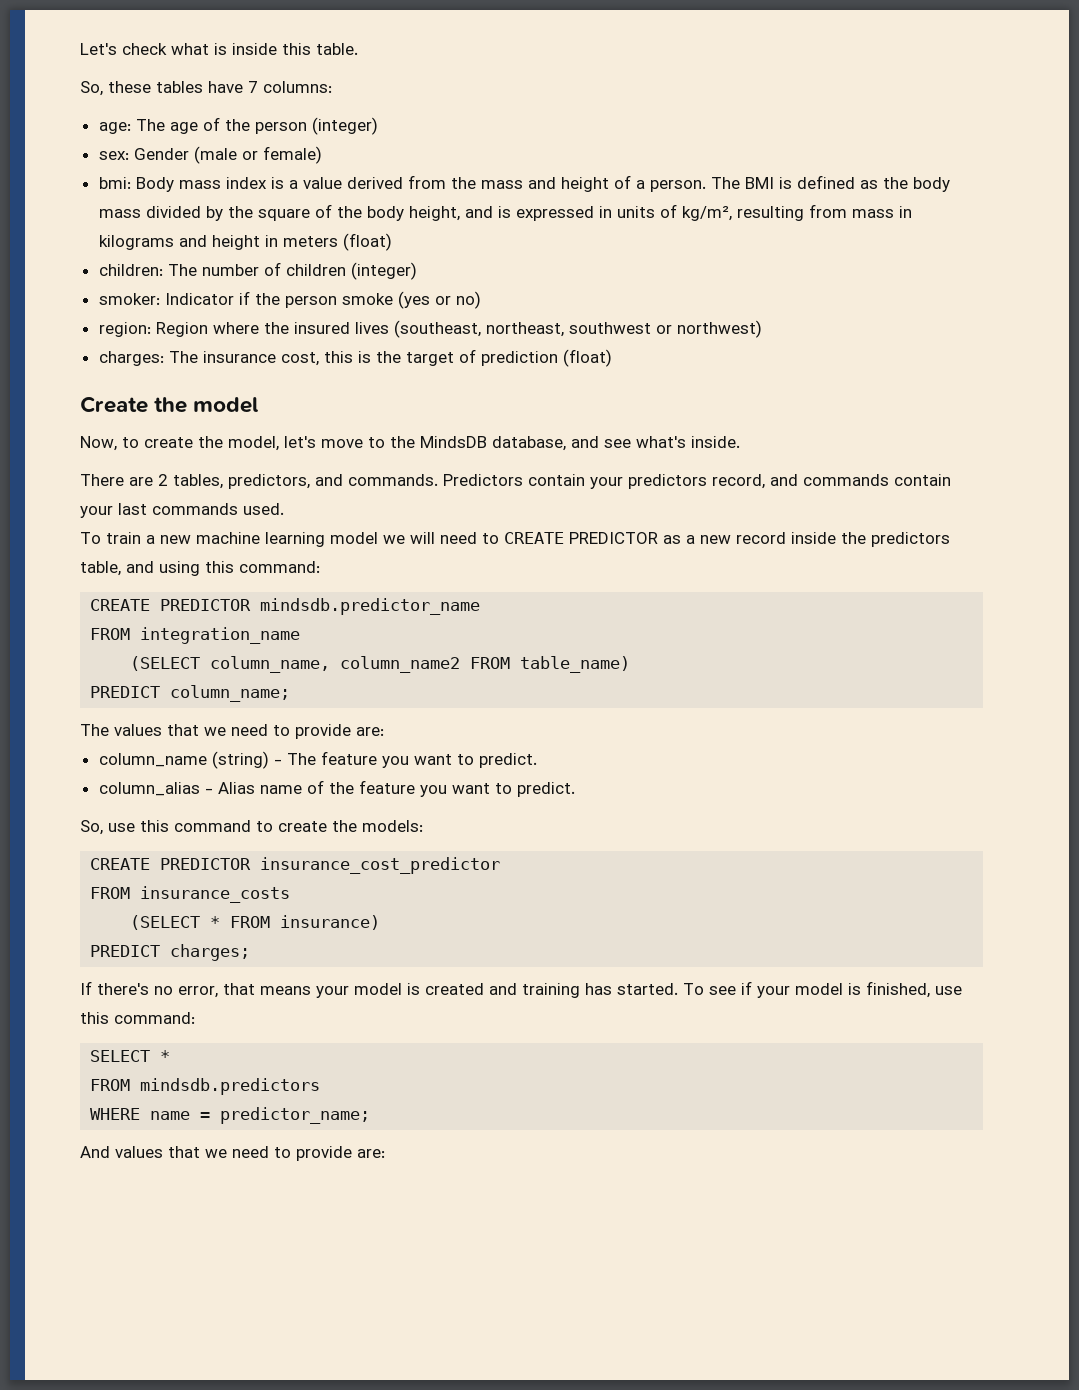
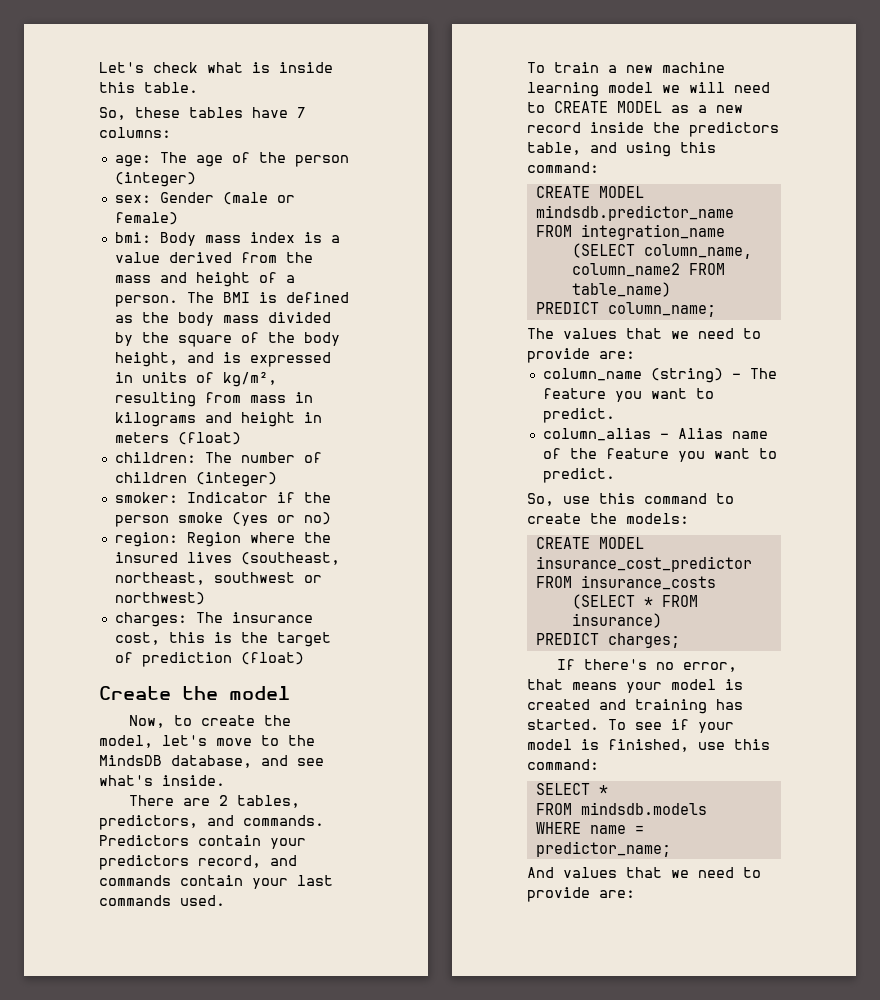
[569,532,658,544] PREDICTOR -> [617,101,662,113] MODEL
[160,599,252,611] PREDICTOR -> [598,186,644,198] MODEL
[160,858,252,870] PREDICTOR -> [598,537,644,549] MODEL
[140,1078,321,1095] mindsdb.predictors -> [580,802,707,815] mindsdb.models

